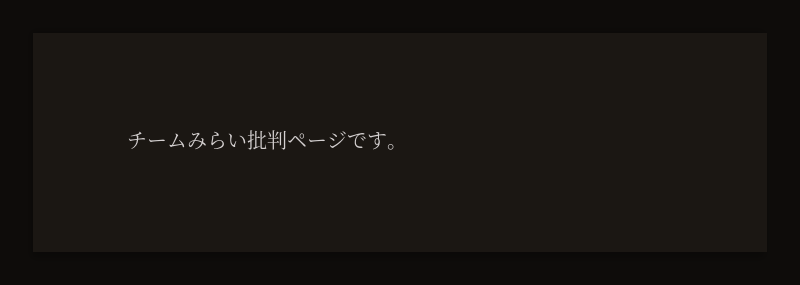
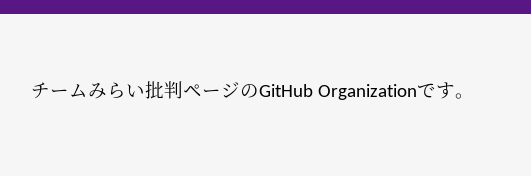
(347, 139) none -> [240,84,417,100] のGitHub Organization

